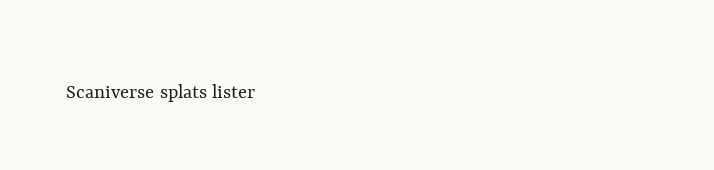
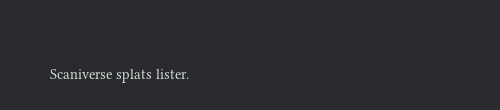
[212,84,256,98] lister -> [156,69,189,79] lister.

